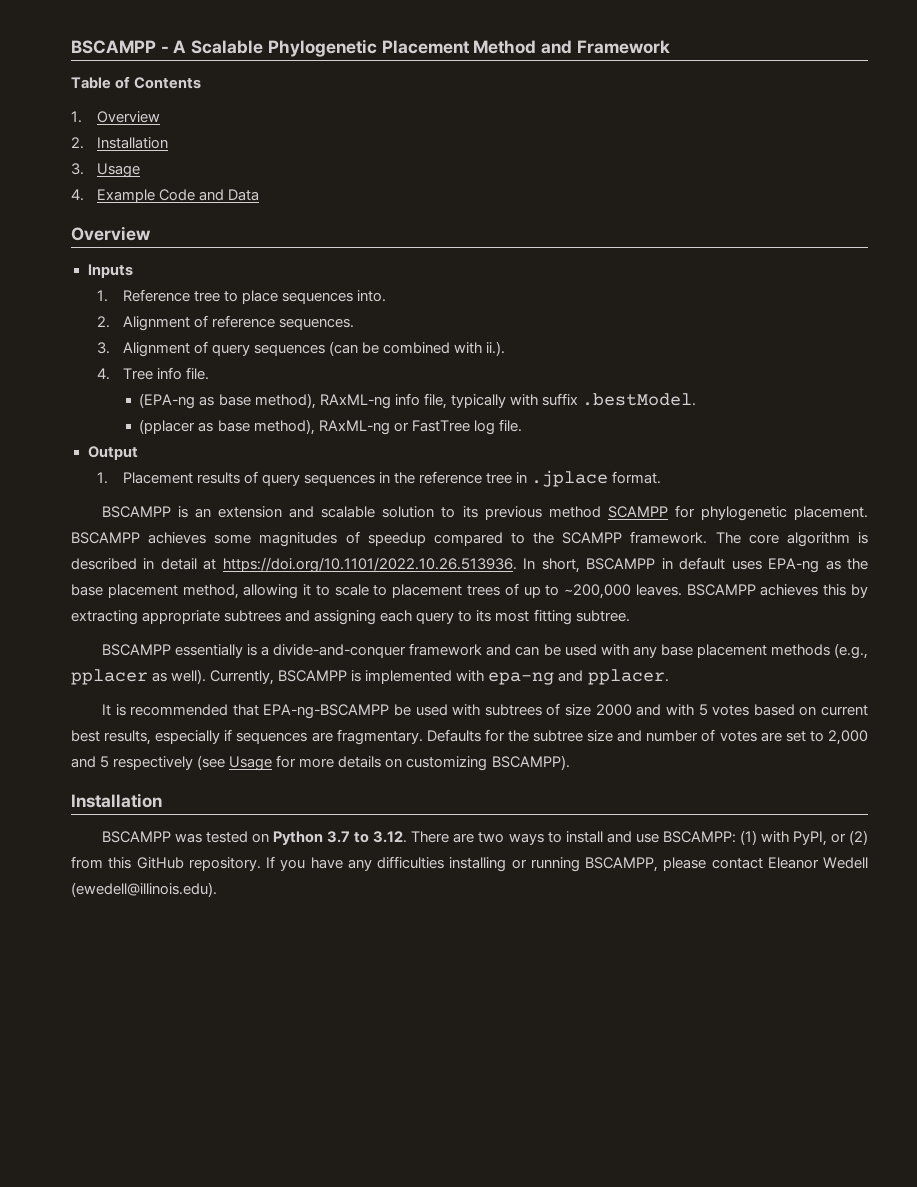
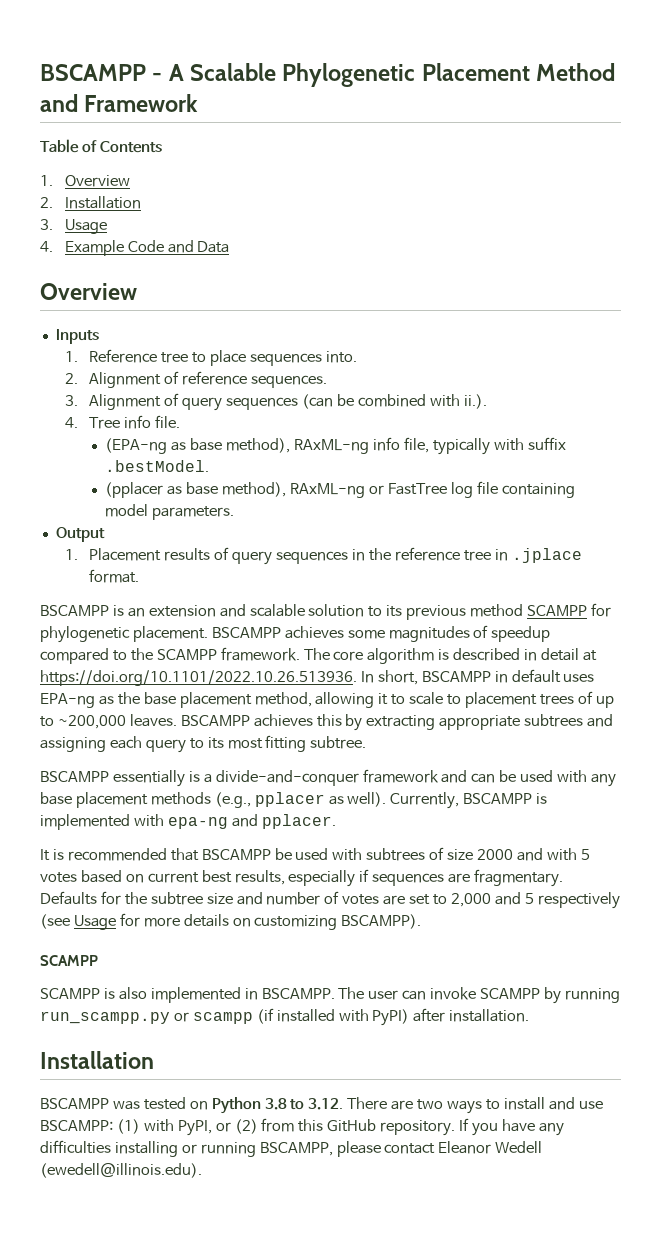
[498,419,522,432] file. -> [476,481,575,498] [105,504,235,520] file containing model parameters.
[263,704,390,719] EPA-ng-BSCAMPP -> [201,849,271,860] BSCAMPP
(570, 762) none -> [40,955,98,966] [40,987,620,1004] [40,1008,530,1026] // SCAMPP // SCAMPP is also implemented in BSCAMPP. The user can invoke SCAMPP by running run_scampp.py or scampp (if installed with PyPI) after installation.
[327,831,351,843] 3.7 -> [264,1098,287,1110] 3.8

